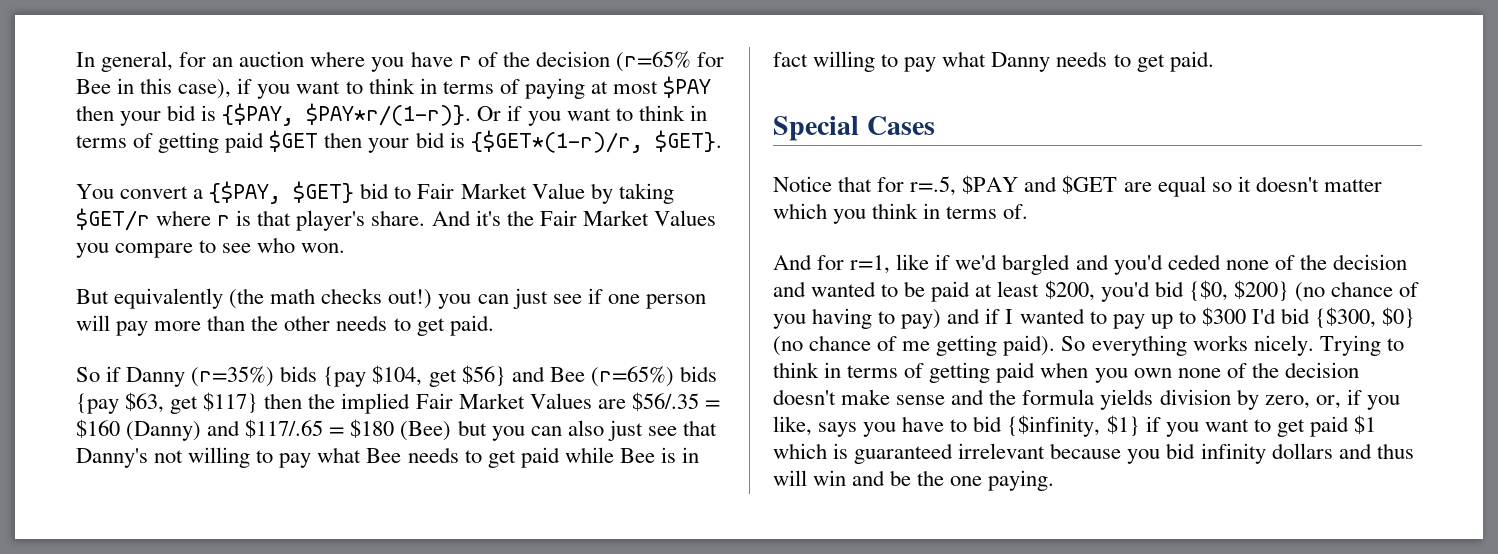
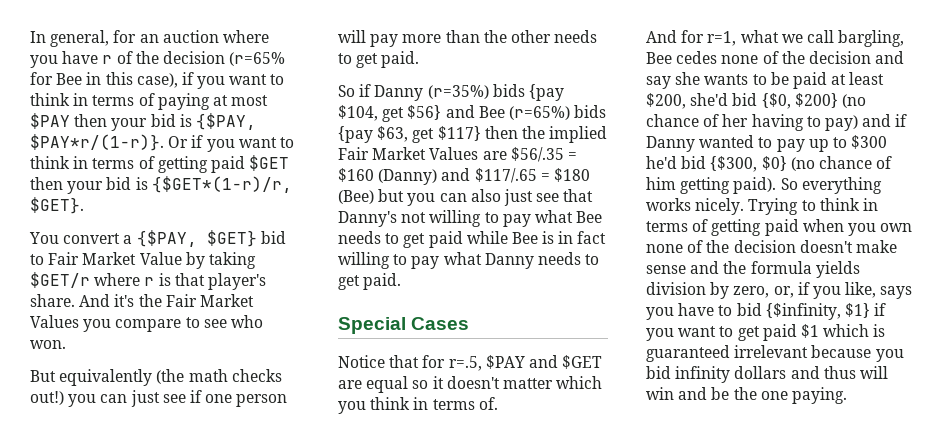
[896,254,1221,275] like if we'd bargled and you'd ceded -> [740,30,905,47] [646,51,718,64] what we call bargling, Bee cedes
[811,281,877,297] wanted -> [646,72,749,89] say she wants
[1100,281,1150,302] you'd -> [690,93,729,106] she'd
[773,314,806,329] you -> [722,114,749,127] her
[1005,309,1014,324] I -> [646,136,695,152] Danny
[1251,308,1276,324] I'd -> [646,156,677,169] he'd
[902,341,931,351] me -> [646,177,676,190] him

